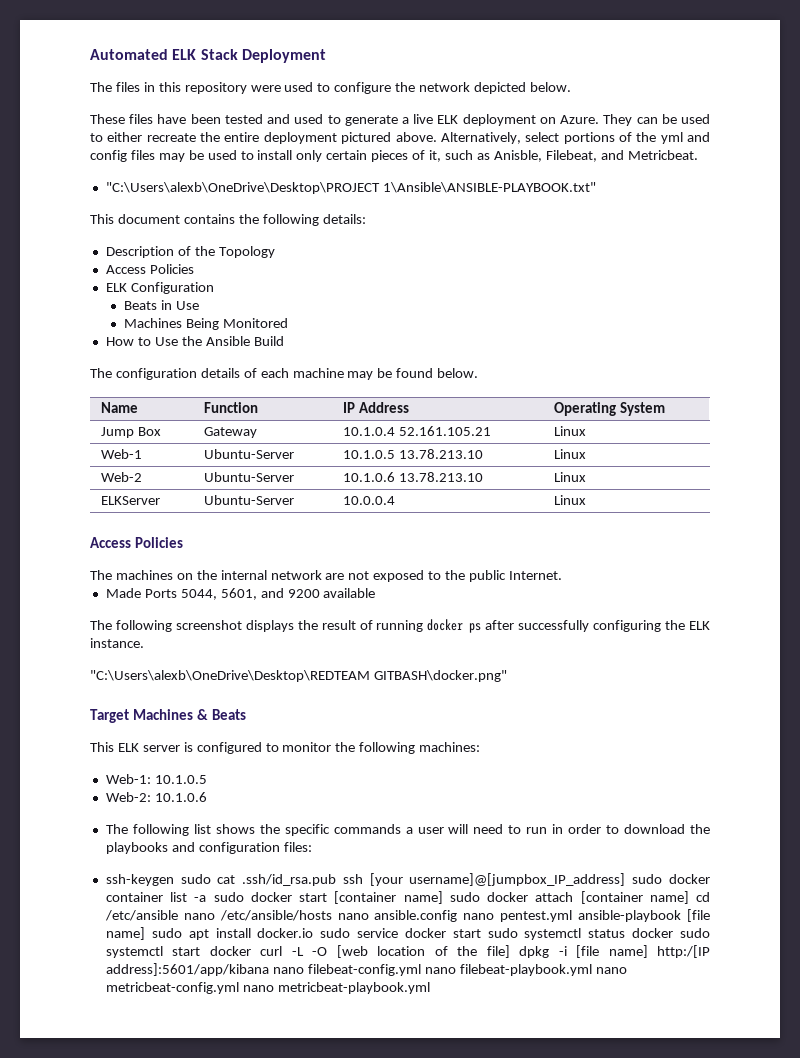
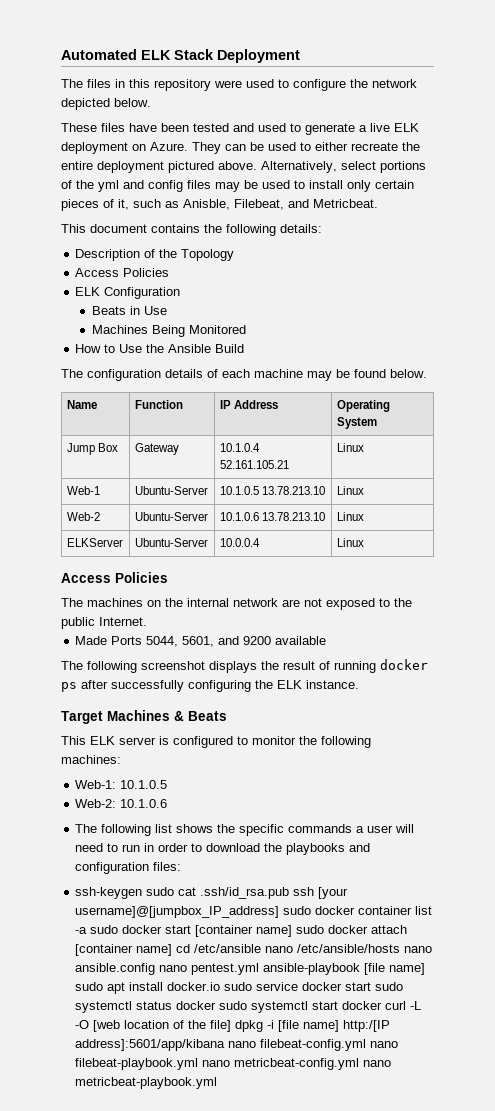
[105,182,596,194] // "C:\Users\alexb\OneDrive\Desktop\PROJECT 1\Ansible\ANSIBLE-PLAYBOOK.txt" -> (378, 203) none
[90,670,507,682] // "C:\Users\alexb\OneDrive\Desktop\REDTEAM GITBASH\docker.png" -> (359, 684) none

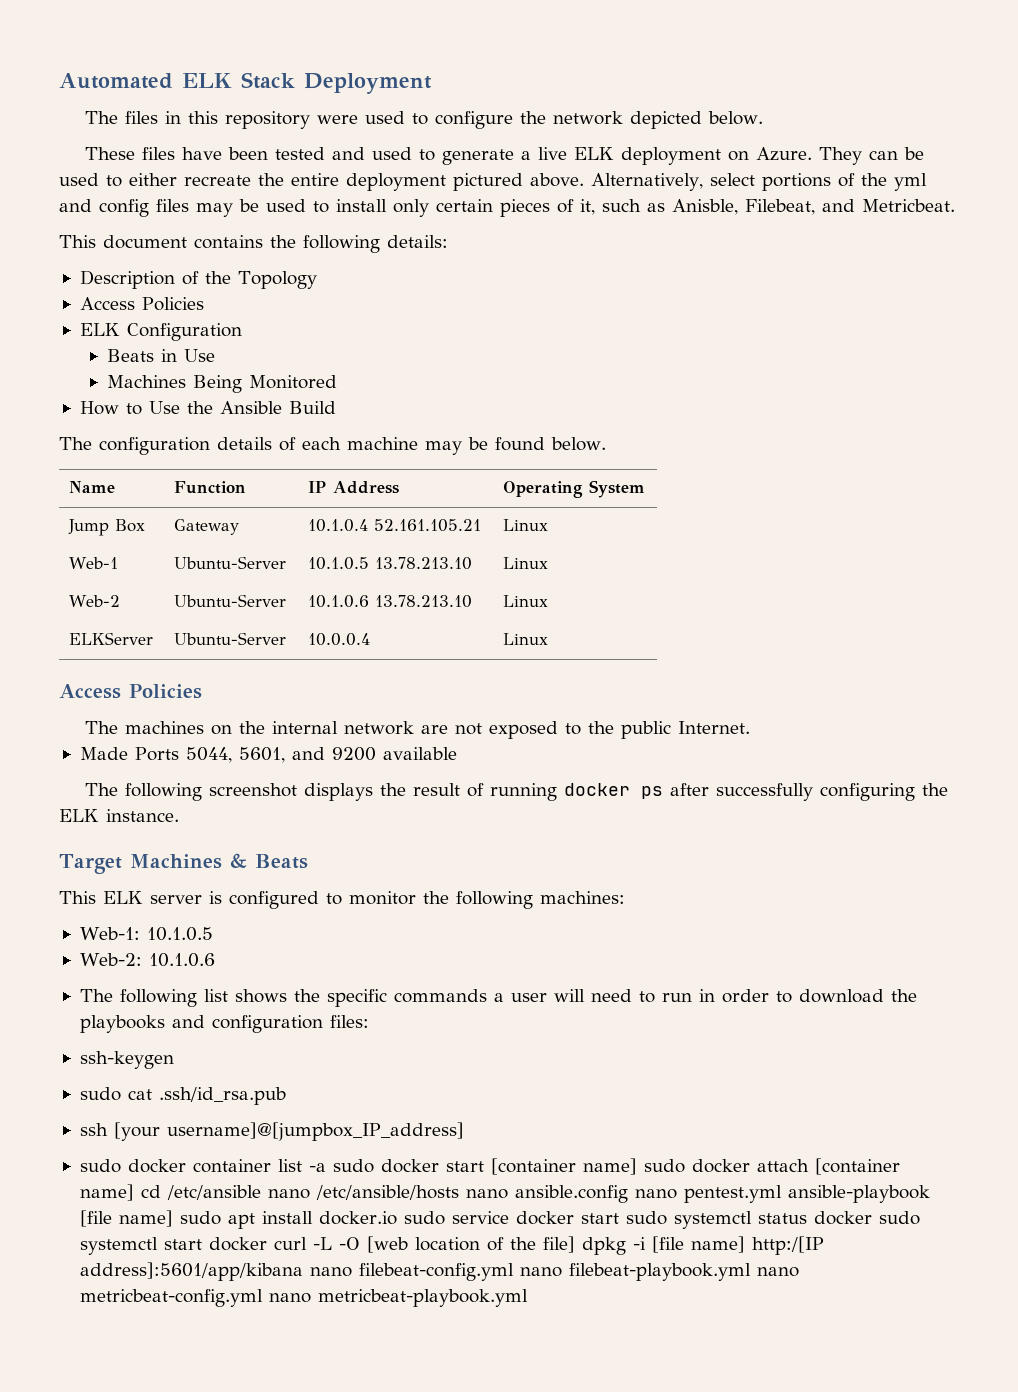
(143, 893) none -> (174, 1060) //
(290, 893) none -> (286, 1096) //
(280, 912) none -> (464, 1131) //

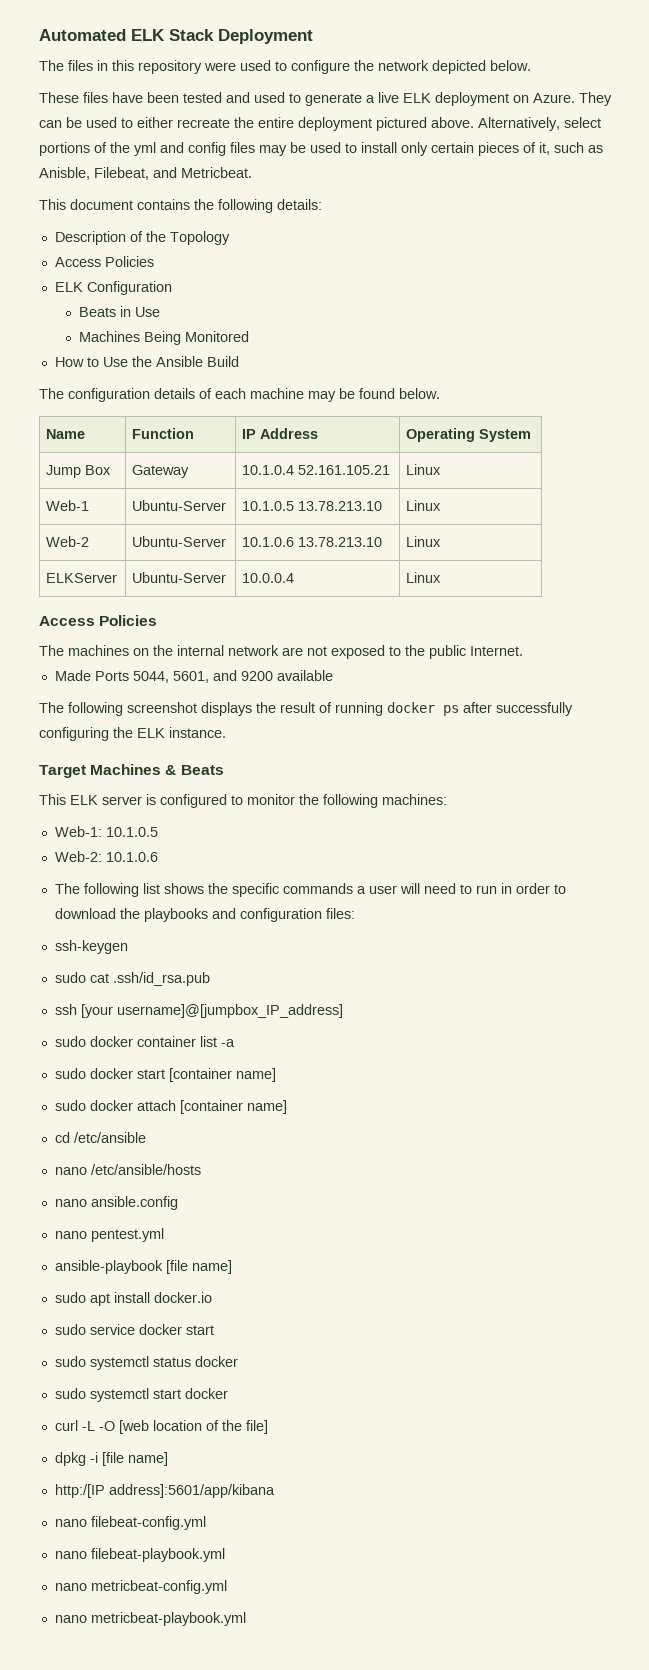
(326, 1167) none -> (235, 1043) //
(637, 1166) none -> (276, 1075) //
(134, 1192) none -> (287, 1107) //
(261, 1192) none -> (146, 1137) //
(459, 1192) none -> (201, 1169) //
(628, 1194) none -> (178, 1203) //
(782, 1194) none -> (164, 1235) //
(173, 1218) none -> (232, 1267) //
(397, 1218) none -> (212, 1297) //
(619, 1218) none -> (214, 1330) //
(872, 1218) none -> (238, 1361) //
(267, 1244) none -> (228, 1393) //
(575, 1244) none -> (268, 1427) //
(745, 1244) none -> (168, 1459) //
(303, 1271) none -> (275, 1491) //
(514, 1272) none -> (206, 1523) //
(751, 1272) none -> (225, 1555) //
(263, 1298) none -> (227, 1587) //

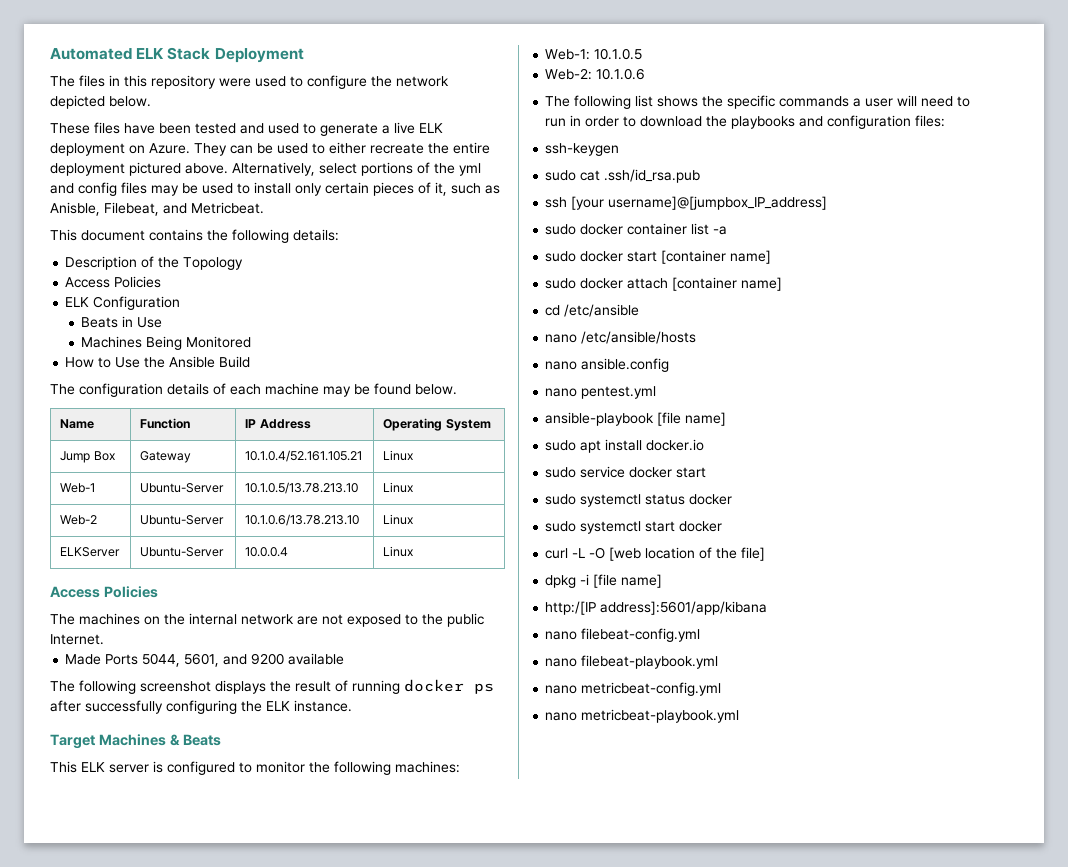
[242,465,391,475] 10.1.0.4 52.161.105.21 -> [245,450,363,462] 10.1.0.4/52.161.105.21
[242,501,383,511] 10.1.0.5 13.78.213.10 -> [245,482,359,494] 10.1.0.5/13.78.213.10
[242,537,383,547] 10.1.0.6 13.78.213.10 -> [245,514,360,526] 10.1.0.6/13.78.213.10

